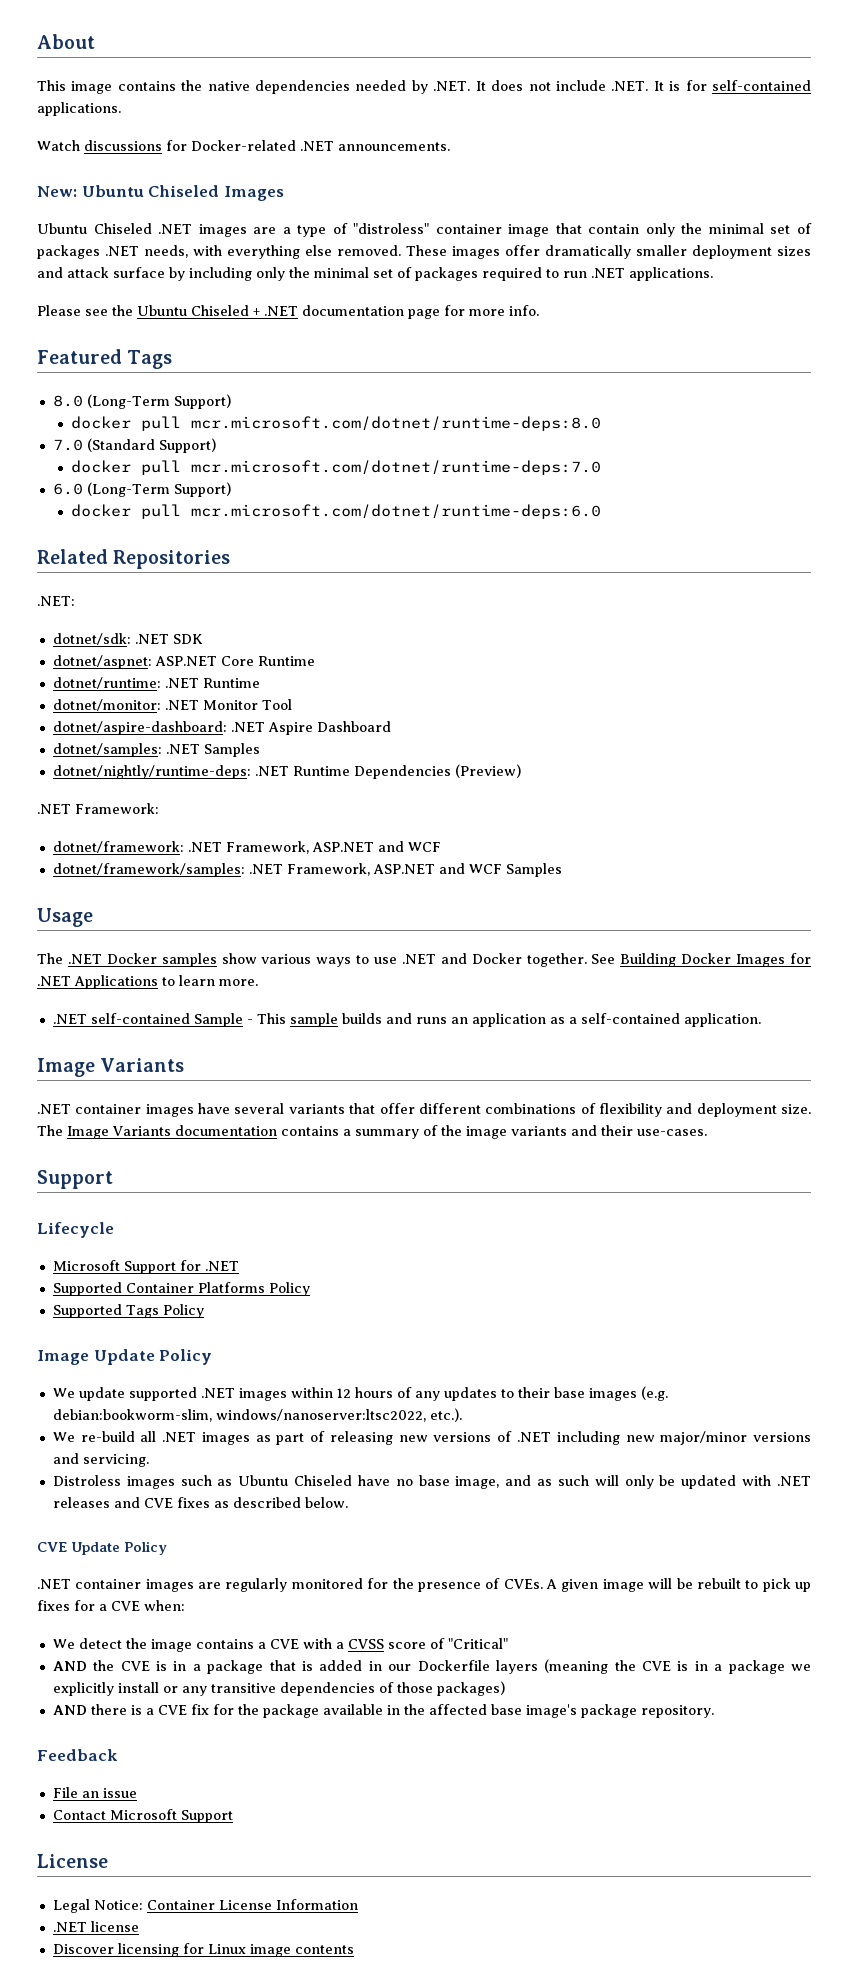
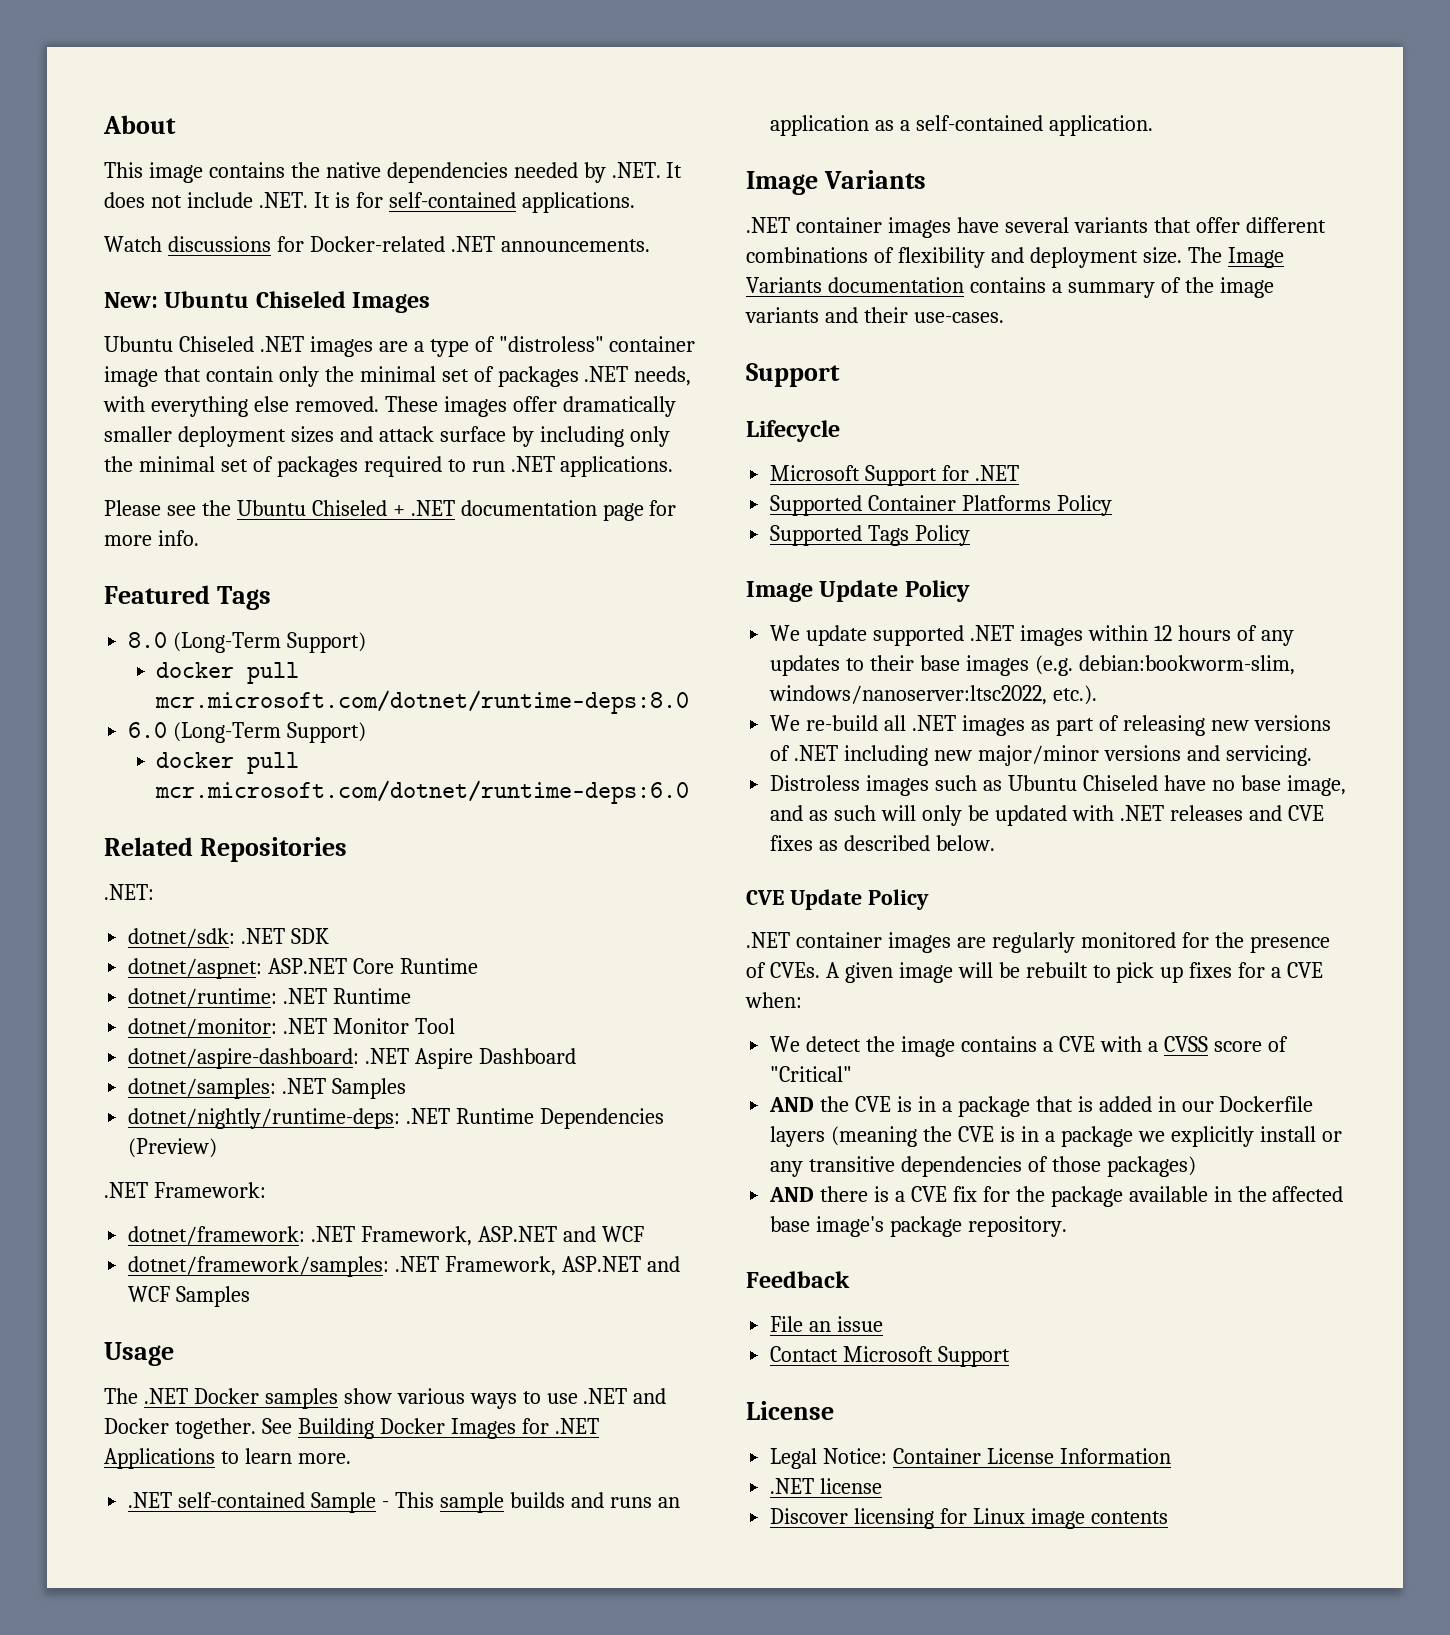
[52,438,216,453] [70,460,601,475] // 7.0 (Standard Support) // docker pull mcr.microsoft.com/dotnet/runtime-deps:7.0 -> (690, 702) none

